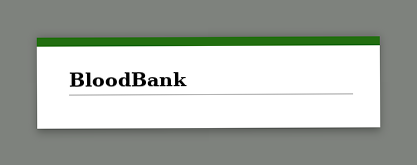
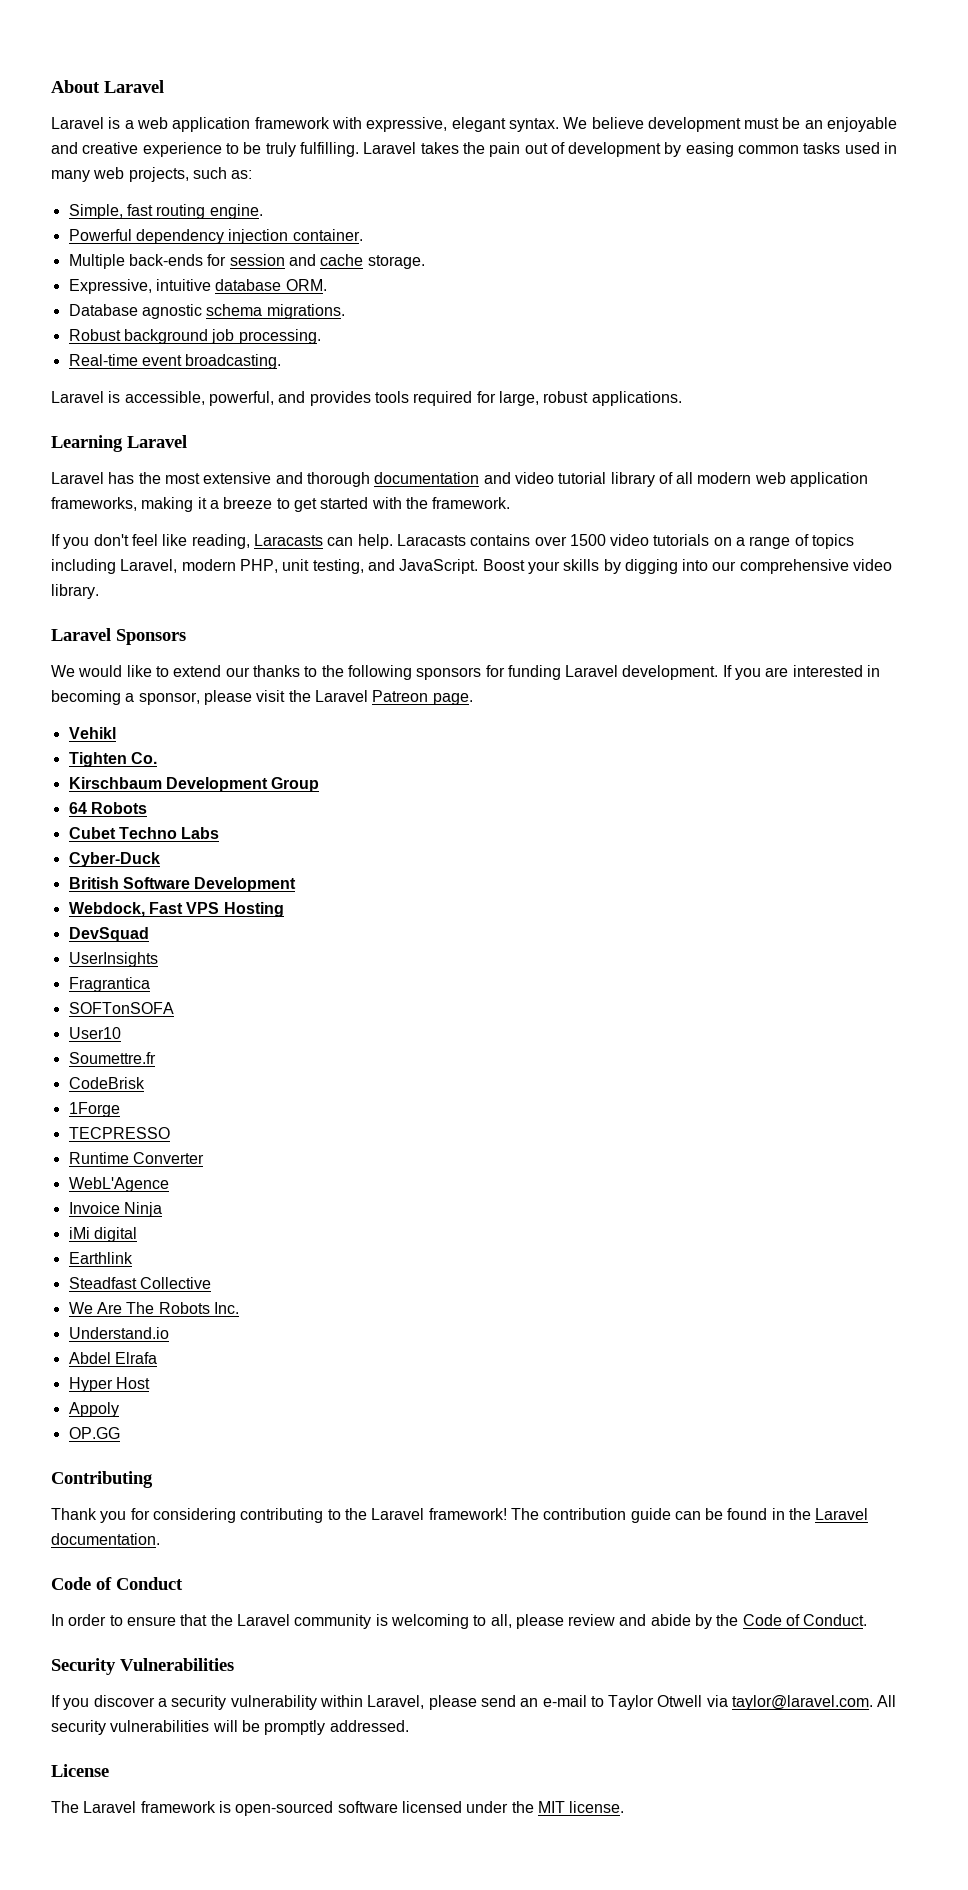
[68,72,188,87] BloodBank -> [51,80,164,93] [51,117,898,132] [51,142,898,157] [51,167,253,182] [68,204,263,219] [68,229,363,244] [68,254,425,269] [68,279,327,294] [68,304,345,319] [68,329,321,344] [68,354,282,369] [51,391,682,406] [51,435,187,452] [51,472,869,487] [51,497,511,512] [51,534,855,549] [51,559,893,574] [51,584,99,599] [51,628,186,645] [51,665,881,680] [51,690,473,705] [68,727,116,739] [68,752,157,767] [68,777,320,792] [68,802,147,814] [68,827,220,839] [68,852,160,867] [68,877,297,892] [68,902,284,917] [68,927,149,942] [68,952,158,967] [68,977,150,992] [68,1002,174,1014] [68,1027,121,1039] [68,1052,156,1064] [68,1077,145,1089] [68,1102,120,1117] [68,1127,170,1139] [68,1152,204,1164] [68,1177,169,1192] [68,1202,162,1217] [68,1227,137,1242] [68,1252,133,1264] [68,1277,211,1289] [68,1302,239,1314] [68,1327,169,1339] [68,1352,157,1364] [68,1377,150,1392] [68,1402,119,1417] [68,1427,120,1439] [51,1471,153,1488] [51,1508,869,1523] [51,1533,160,1545] [51,1577,183,1590] [51,1614,868,1629] [51,1658,234,1675] [51,1695,897,1710] [51,1720,409,1735] [51,1764,109,1777] [51,1801,625,1816] About Laravel // Laravel is a web application framework with expressive, elegant syntax. We believe development must be an enjoyable and creative experience to be truly fulfilling. Laravel takes the pain out of development by easing common tasks used in many web projects, such as: // Simple, fast routing engine. // Powerful dependency injection container. // Multiple back-ends for session and cache storage. // Expressive, intuitive database ORM. // Database agnostic schema migrations. // Robust background job processing. // Real-time event broadcasting. // Laravel is accessible, powerful, and provides tools required for large, robust applications. // Learning Laravel // Laravel has the most extensive and thorough documentation and video tutorial library of all modern web application frameworks, making it a breeze to get started with the framework. // If you don't feel like reading, Laracasts can help. Laracasts contains over 1500 video tutorials on a range of topics including Laravel, modern PHP, unit testing, and JavaScript. Boost your skills by digging into our comprehensive video library. // Laravel Sponsors // We would like to extend our thanks to the following sponsors for funding Laravel development. If you are interested in becoming a sponsor, please visit the Laravel Patreon page. // Vehikl // Tighten Co. // Kirschbaum Development Group // 64 Robots // Cubet Techno Labs // Cyber-Duck // British Software Development // Webdock, Fast VPS Hosting // DevSquad // UserInsights // Fragrantica // SOFTonSOFA // User10 // Soumettre.fr // CodeBrisk // 1Forge // TECPRESSO // Runtime Converter // WebL'Agence // Invoice Ninja // iMi digital // Earthlink // Steadfast Collective // We Are The Robots Inc. // Understand.io // Abdel Elrafa // Hyper Host // Appoly // OP.GG // Contributing // Thank you for considering contributing to the Laravel framework! The contribution guide can be found in the Laravel documentation. // Code of Conduct // In order to ensure that the Laravel community is welcoming to all, please review and abide by the Code of Conduct. // Security Vulnerabilities // If you discover a security vulnerability within Laravel, please send an e-mail to Taylor Otwell via taylor@laravel.com. All security vulnerabilities will be promptly addressed. // License // The Laravel framework is open-sourced software licensed under the MIT license.

